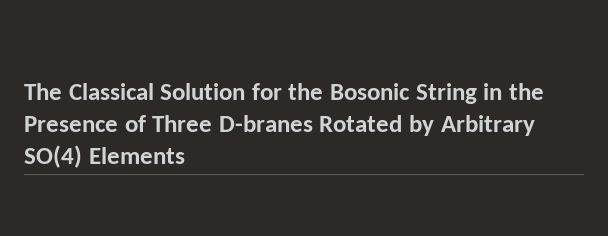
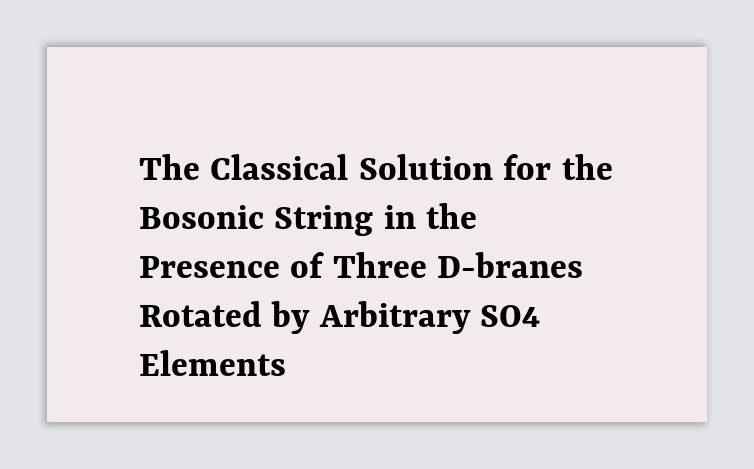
[24,145,82,168] SO(4) -> [480,305,541,327] SO4

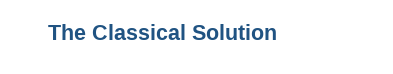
[503,154,613,180] [139,203,478,236] [139,252,584,278] [139,301,541,334] [139,350,286,376] for the Bosonic String in the Presence of Three D-branes Rotated by Arbitrary SO4 Elements -> (277, 32) none

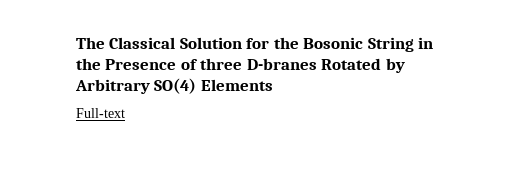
(277, 32) none -> [246,37,434,52] [76,58,405,73] [75,78,273,94] [76,108,125,118] for the Bosonic String in the Presence of three D-branes Rotated by Arbitrary SO(4) Elements // Full-text

